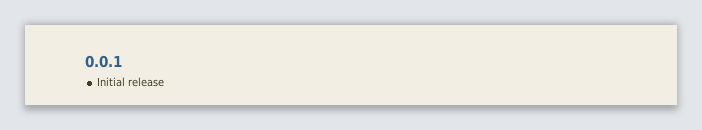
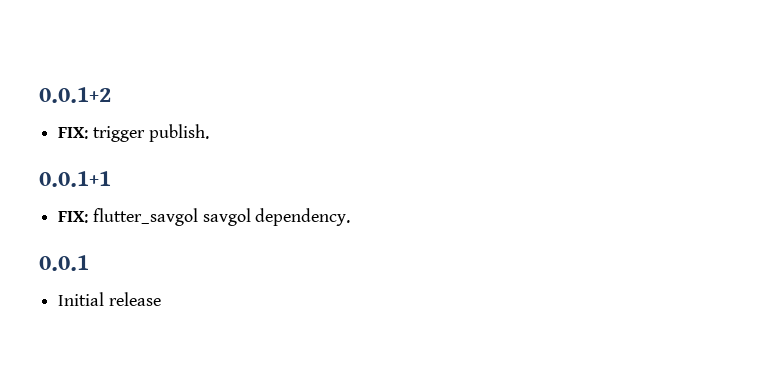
(85, 61) none -> [39,87,111,103] [58,124,209,142] [39,171,111,187] [58,208,351,226] 0.0.1+2 // FIX: trigger publish. // 0.0.1+1 // FIX: flutter_savgol savgol dependency. //

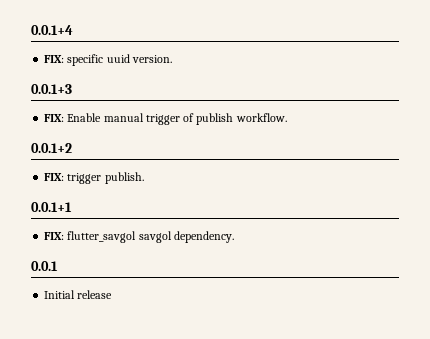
(39, 95) none -> [31,25,73,35] [44,54,172,66] [31,84,72,94] [44,113,287,125] 0.0.1+4 // FIX: specific uuid version. // 0.0.1+3 // FIX: Enable manual trigger of publish workflow. //

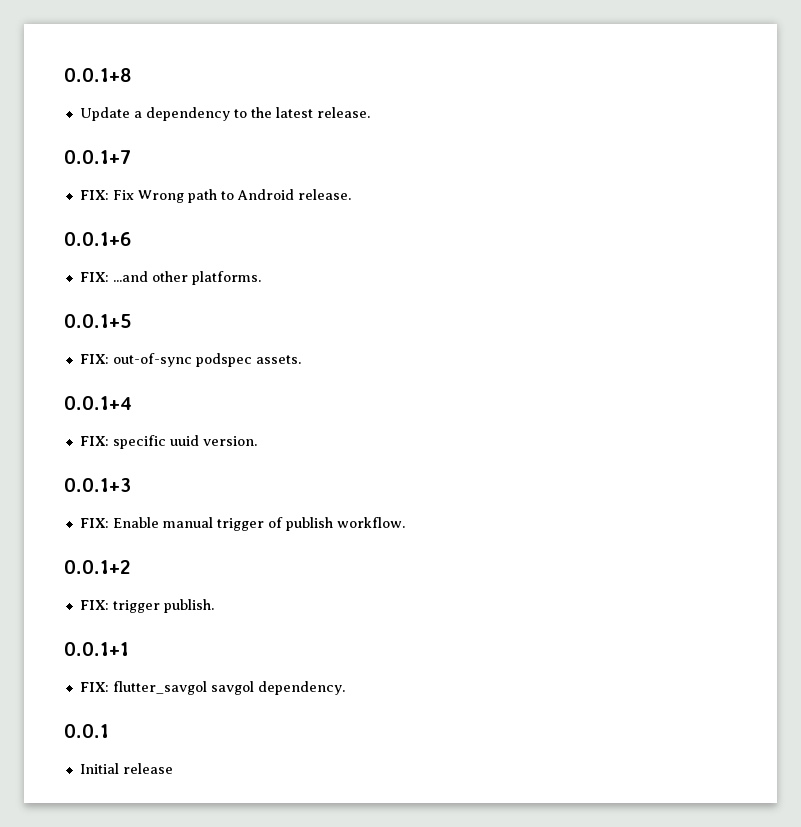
(31, 30) none -> [64,68,131,82] [79,107,370,121] [64,150,131,164] [79,189,351,203] [64,232,131,246] [79,271,261,285] [64,314,132,328] [79,353,301,367] 0.0.1+8 // Update a dependency to the latest release. // 0.0.1+7 // FIX: Fix Wrong path to Android release. // 0.0.1+6 // FIX: ...and other platforms. // 0.0.1+5 // FIX: out-of-sync podspec assets. //

